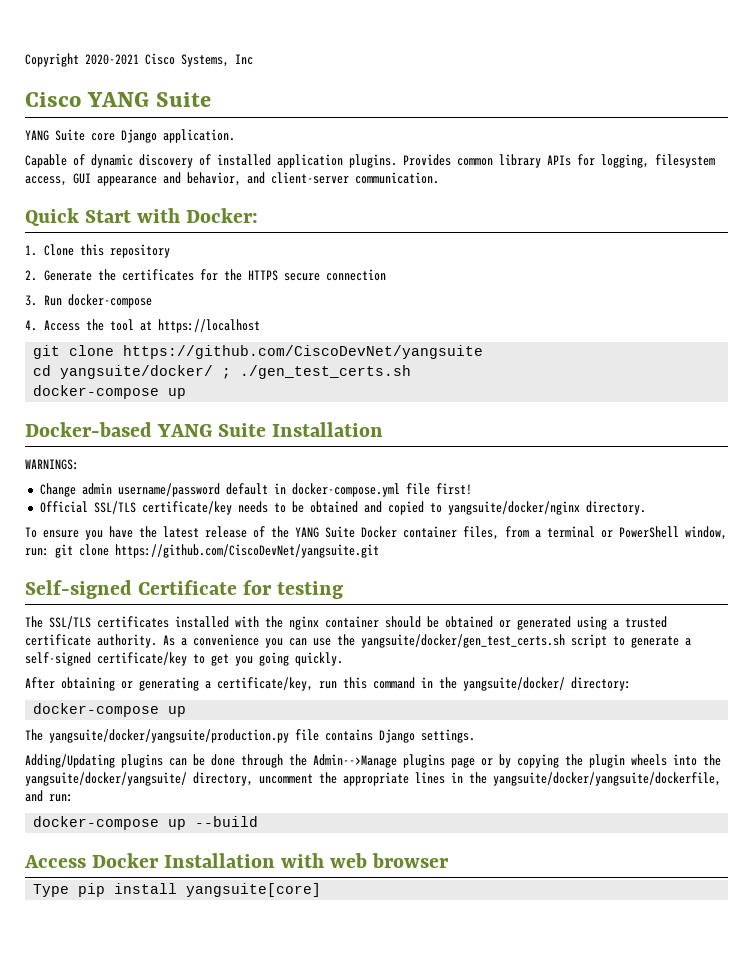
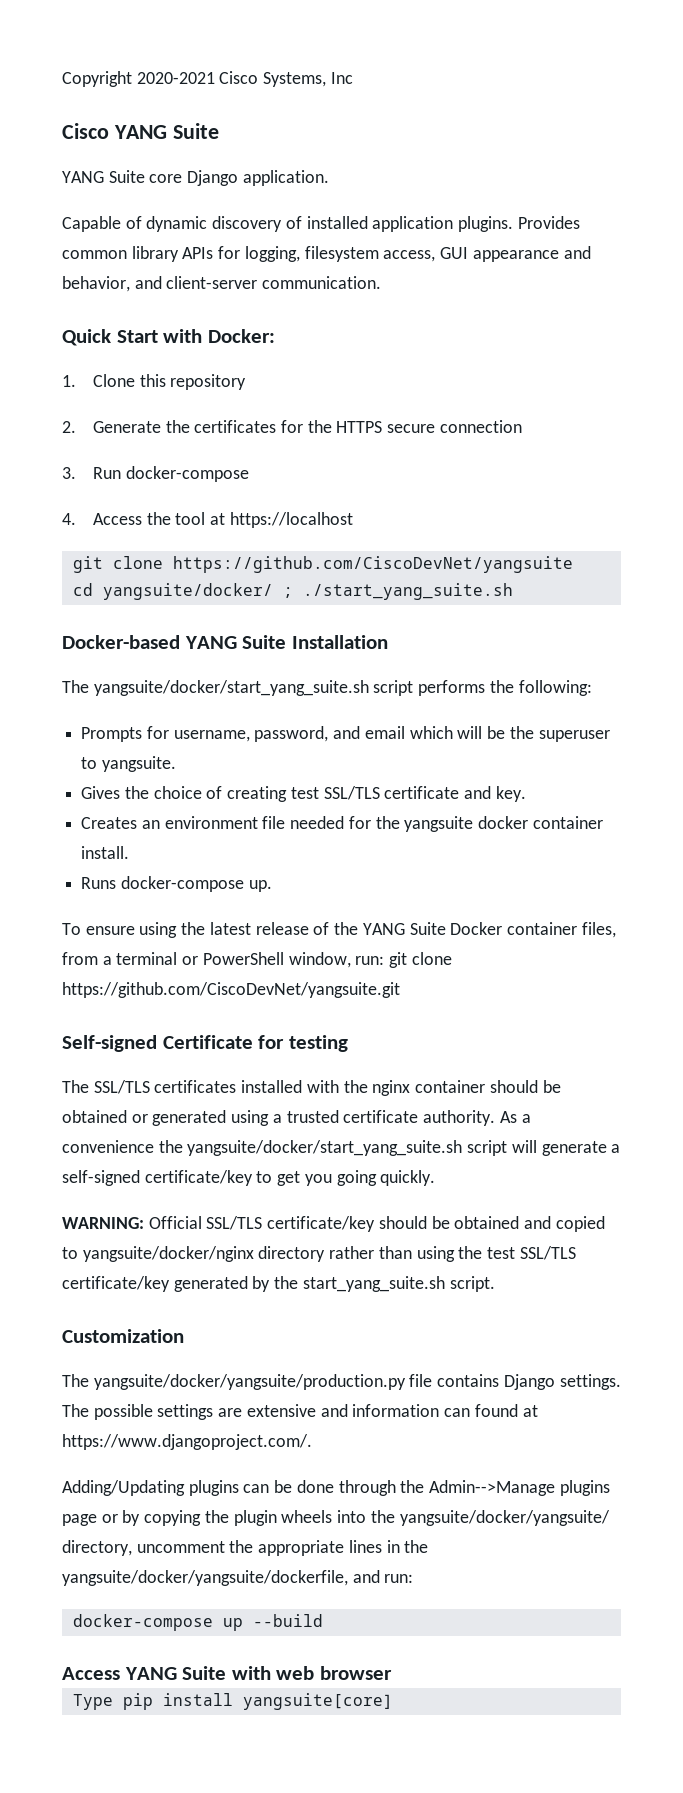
[240,365,412,379] [33,385,187,399] ./gen_test_certs.sh // docker-compose up -> [302,583,513,600] ./start_yang_suite.sh
[25,459,79,470] [39,483,472,497] [39,501,646,515] WARNINGS: // Change admin username/password default in docker-compose.yml file first! // Official SSL/TLS certificate/key needs to be obtained and copied to yangsuite/docker/nginx directory. -> [62,680,592,696] [81,726,610,742] [81,756,176,772] [81,786,526,802] [81,816,603,832] [81,846,130,859] [81,876,272,892] The yangsuite/docker/start_yang_suite.sh script performs the following: // Prompts for username, password, and email which will be the superuser to yangsuite. // Gives the choice of creating test SSL/TLS certificate and key. // Creates an environment file needed for the yangsuite docker container install. // Runs docker-compose up.
[85,526,133,540] you have -> [139,922,178,938] using
[265,634,625,648] you can use the yangsuite/docker/gen_test_certs.sh script to -> [158,1140,537,1156] the yangsuite/docker/start_yang_suite.sh script will
[25,677,631,691] [33,703,187,717] After obtaining or generating a certificate/key, run this command in the yangsuite/docker/ directory: // docker-compose up -> [62,1216,605,1232] [62,1246,576,1262] [62,1276,495,1292] [62,1329,184,1343] WARNING: Official SSL/TLS certificate/key should be obtained and copied to yangsuite/docker/nginx directory rather than using the test SSL/TLS certificate/key generated by the start_yang_suite.sh script. // Customization
(475, 736) none -> [62,1404,538,1420] [62,1434,312,1450] The possible settings are extensive and information can found at https://www.djangoproject.com/.
[92,853,276,868] Docker Installation -> [124,1666,227,1680] YANG Suite

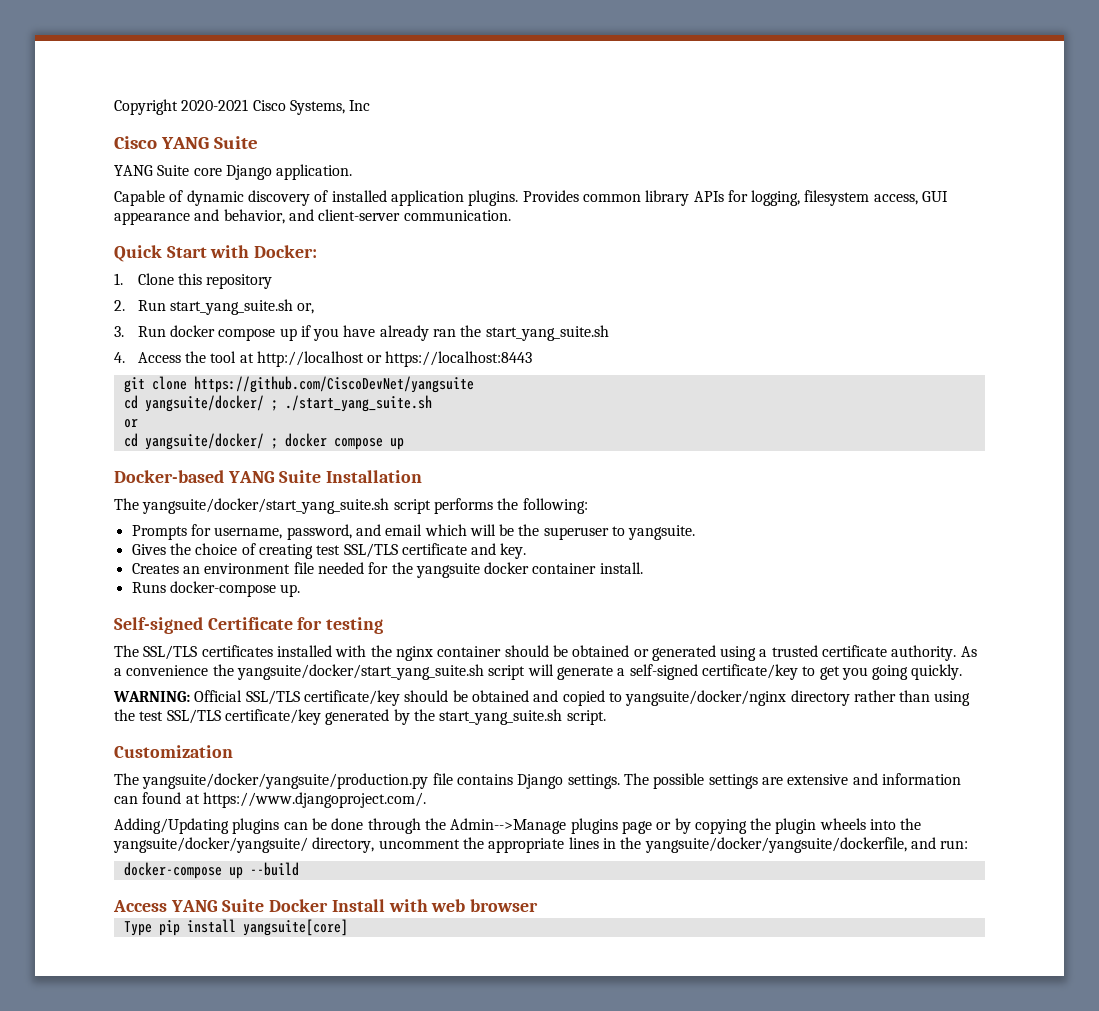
[92,420,522,433] [62,466,249,482] Generate the certificates for the HTTPS secure connection // 3. Run docker-compose -> [137,299,315,315] [114,325,609,341] Run start_yang_suite.sh or, // 3. Run docker compose up if you have already ran the start_yang_suite.sh
[229,512,353,528] https://localhost -> [256,351,533,367] http://localhost or https://localhost:8443
(513, 591) none -> [123,419,138,428] [123,433,404,450] // or // cd yangsuite/docker/ ; docker compose up
[62,922,616,938] [62,952,452,968] [62,982,400,998] // To ensure using the latest release of the YANG Suite Docker container files, from a terminal or PowerShell window, run: git clone https://github.com/CiscoDevNet/yangsuite.git -> (301, 590) none
(227, 1673) none -> [269,899,385,912] Docker Install

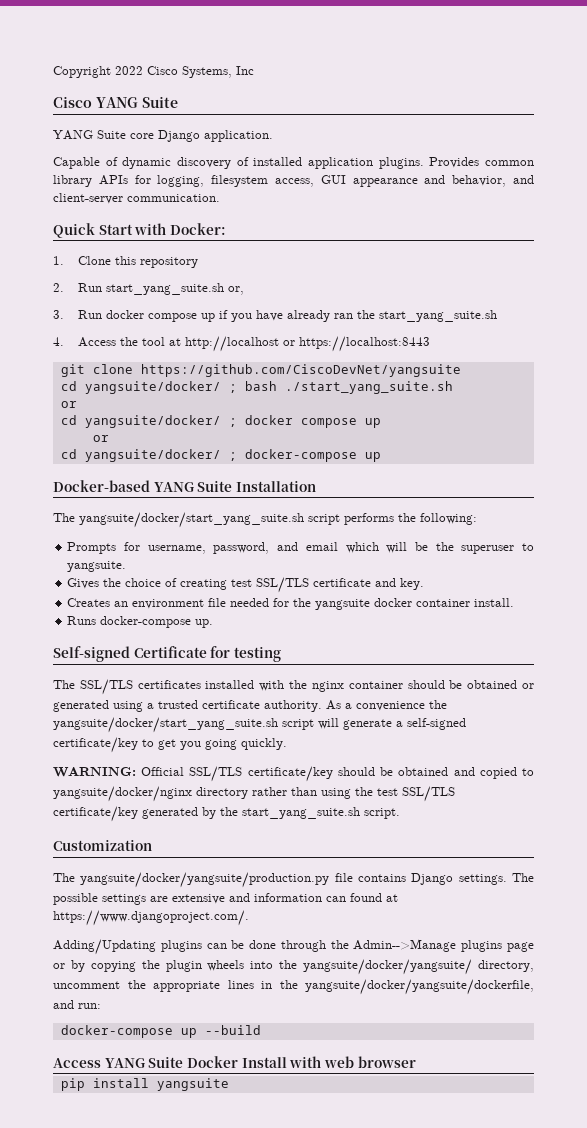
[181,99,249,111] 2020-2021 -> [115,66,143,75] 2022
(278, 405) none -> [244,381,277,391] bash
(404, 444) none -> [92,435,109,442] [60,449,381,462] // or // cd yangsuite/docker/ ; docker-compose up
[123,921,152,936] Type -> (416, 1062) none
[242,919,348,936] yangsuite[core] -> [156,1078,229,1091] yangsuite

